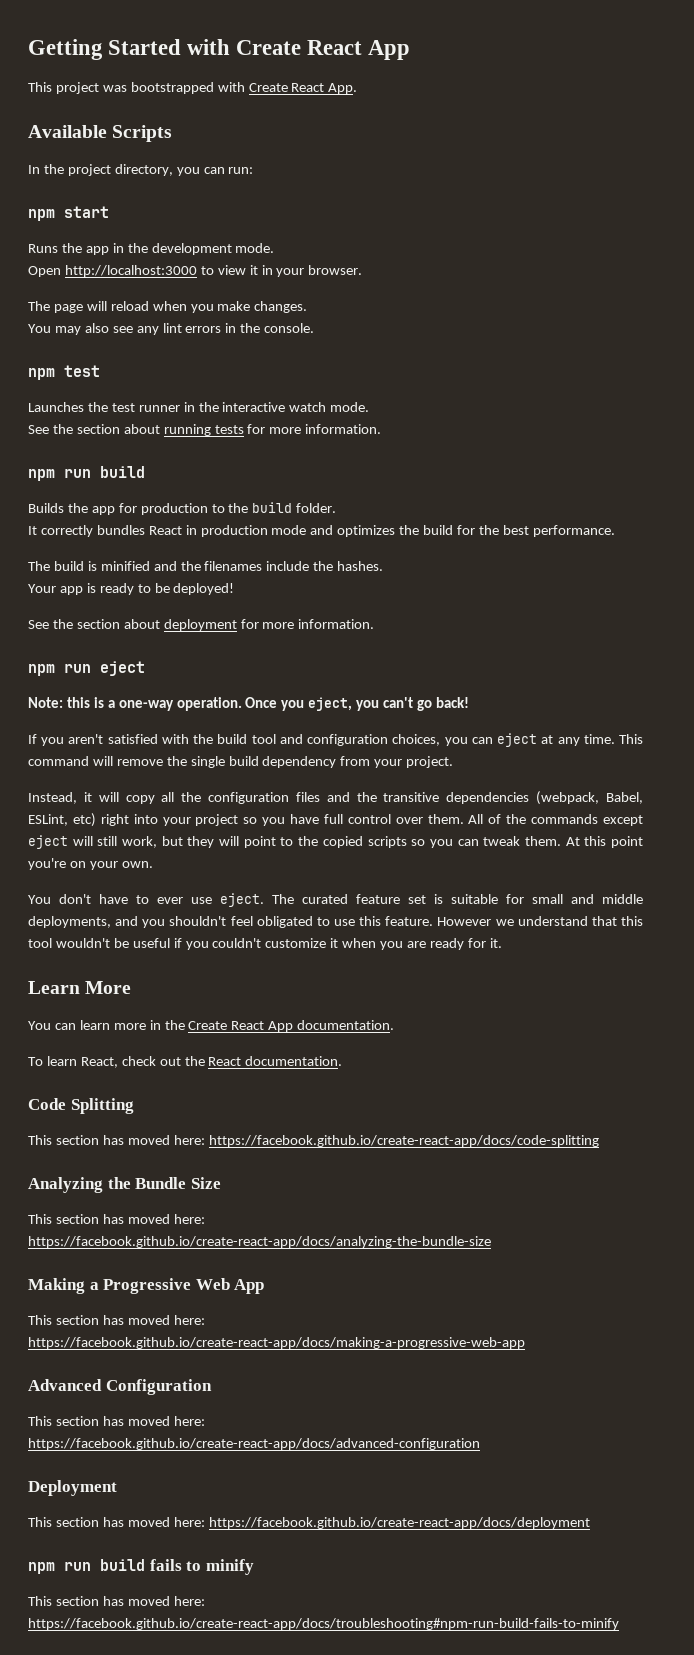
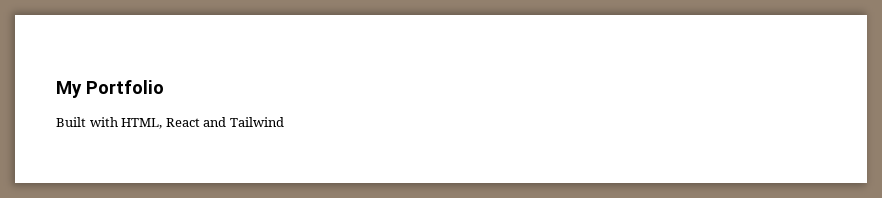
[28,39,411,60] [28,82,358,94] [28,125,173,142] [28,164,254,176] [28,206,109,221] [28,243,275,255] [28,265,363,277] [28,301,308,313] [28,323,315,335] [28,365,100,380] [28,402,370,412] [28,424,382,436] [28,466,145,481] [28,502,337,515] [28,525,615,537] [28,561,384,571] [28,583,235,595] [28,619,375,631] [28,661,145,676] [28,697,469,711] [28,733,644,747] [28,756,454,768] [28,791,644,805] [28,813,643,827] [28,835,643,849] [28,858,153,870] [28,893,643,907] [28,916,644,928] [28,938,502,950] [28,981,132,994] [28,1020,395,1032] [28,1056,343,1068] [28,1098,134,1114] [28,1135,599,1147] [28,1177,221,1193] [28,1214,205,1224] [28,1236,491,1248] [28,1278,265,1294] [28,1315,205,1325] [28,1337,525,1349] [28,1379,212,1395] [28,1416,205,1426] [28,1438,480,1450] [28,1480,117,1496] [28,1517,590,1529] [28,1559,254,1575] [28,1596,205,1606] [28,1618,619,1630] Getting Started with Create React App // This project was bootstrapped with Create React App. // Available Scripts // In the project directory, you can run: // npm start // Runs the app in the development mode. // Open http://localhost:3000 to view it in your browser. // The page will reload when you make changes. // You may also see any lint errors in the console. // npm test // Launches the test runner in the interactive watch mode. // See the section about running tests for more information. // npm run build // Builds the app for production to the build folder. // It correctly bundles React in production mode and optimizes the build for the best performance. // The build is minified and the filenames include the hashes. // Your app is ready to be deployed! // See the section about deployment for more information. // npm run eject // Note: this is a one-way operation. Once you eject, you can't go back! // If you aren't satisfied with the build tool and configuration choices, you can eject at any time. This command will remove the single build dependency from your project. // Instead, it will copy all the configuration files and the transitive dependencies (webpack, Babel, ESLint, etc) right into your project so you have full control over them. All of the commands except eject will still work, but they will point to the copied scripts so you can tweak them. At this point you're on your own. // You don't have to ever use eject. The curated feature set is suitable for small and middle deployments, and you shouldn't feel obligated to use this feature. However we understand that this tool wouldn't be useful if you couldn't customize it when you are ready for it. // Learn More // You can learn more in the Create React App documentation. // To learn React, check out the React documentation. // Code Splitting // This section has moved here: https://facebook.github.io/create-react-app/docs/code-splitting // Analyzing the Bundle Size // This section has moved here: https://facebook.github.io/create-react-app/docs/analyzing-the-bundle-size // Making a Progressive Web App // This section has moved here: https://facebook.github.io/create-react-app/docs/making-a-progressive-web-app // Advanced Configuration // This section has moved here: https://facebook.github.io/create-react-app/docs/advanced-configuration // Deployment // This section has moved here: https://facebook.github.io/create-react-app/docs/deployment // npm run build fails to minify // This section has moved here: https://facebook.github.io/create-react-app/docs/troubleshooting#npm-run-build-fails-to-minify -> [56,80,164,98] [56,117,284,129] My Portfolio // Built with HTML, React and Tailwind

